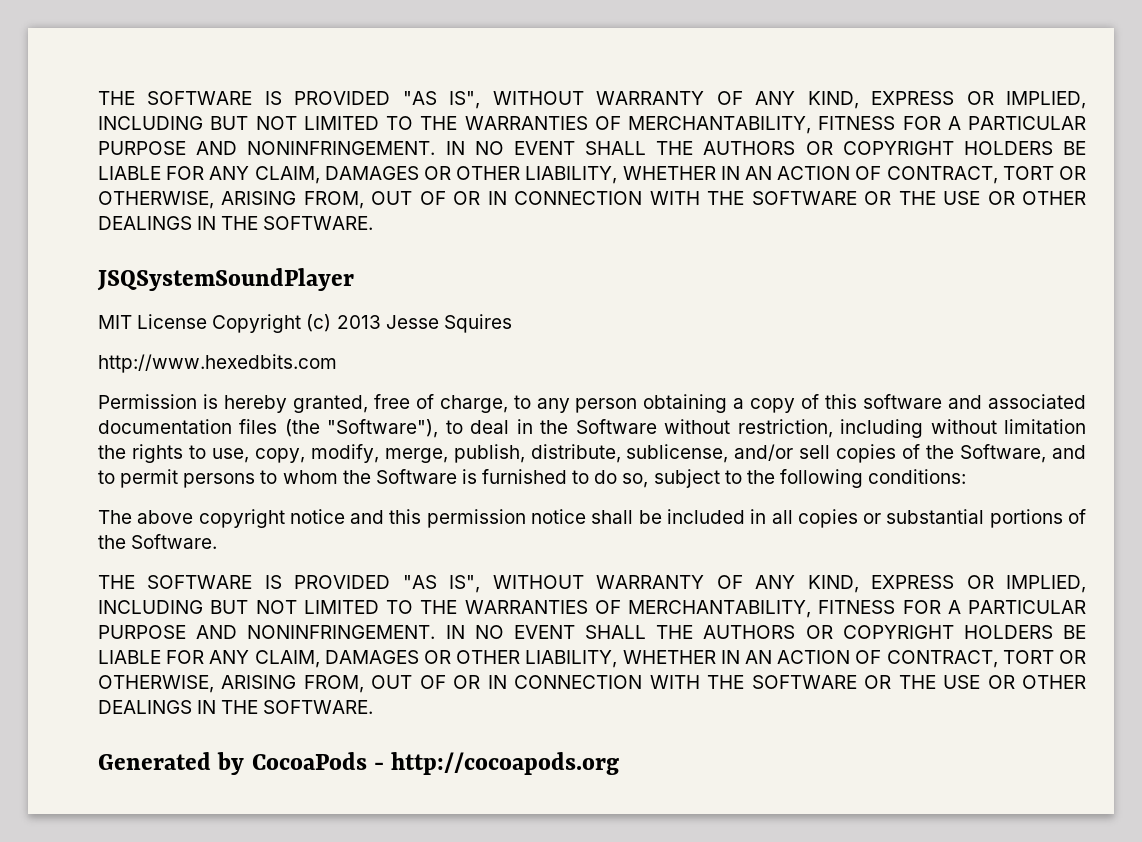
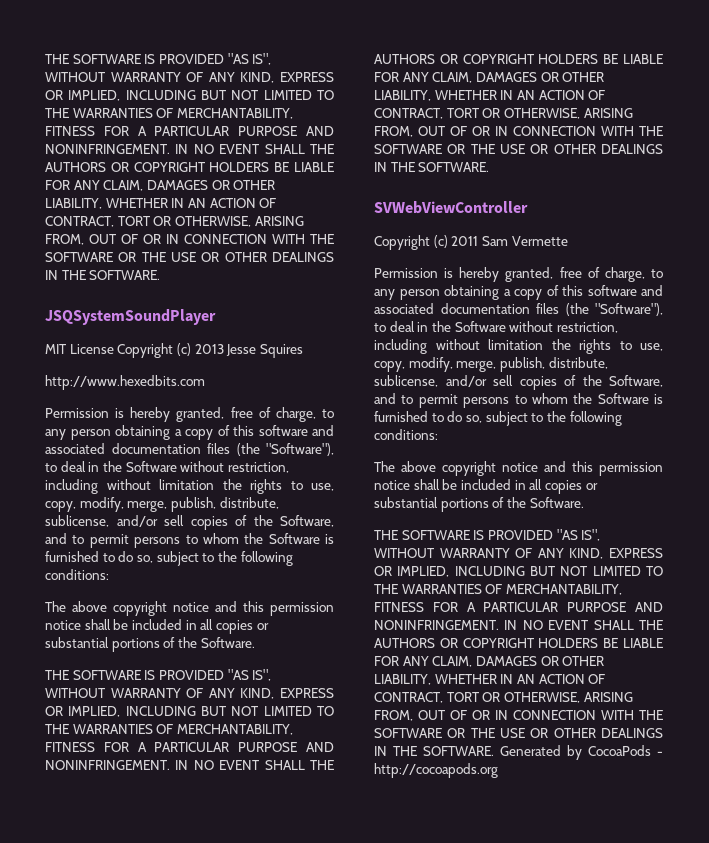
(374, 707) none -> [374,201,528,214] [374,235,568,250] [374,267,663,282] [374,285,663,300] [374,303,663,316] [374,321,618,333] [374,339,663,354] [374,357,608,372] [374,375,663,390] [374,393,663,408] [374,411,622,426] [374,429,438,440] [374,461,663,476] [374,479,598,494] [374,497,584,512] [374,529,601,541] [374,548,663,559] [374,566,663,577] [374,584,622,595] [374,602,663,612] [374,620,663,630] [374,638,663,648] [374,656,605,667] [374,674,606,685] [374,692,633,703] [374,710,663,721] [374,728,663,738] [374,746,494,756] SVWebViewController // Copyright (c) 2011 Sam Vermette // Permission is hereby granted, free of charge, to any person obtaining a copy of this software and associated documentation files (the "Software"), to deal in the Software without restriction, including without limitation the rights to use, copy, modify, merge, publish, distribute, sublicense, and/or sell copies of the Software, and to permit persons to whom the Software is furnished to do so, subject to the following conditions: // The above copyright notice and this permission notice shall be included in all copies or substantial portions of the Software. // THE SOFTWARE IS PROVIDED "AS IS", WITHOUT WARRANTY OF ANY KIND, EXPRESS OR IMPLIED, INCLUDING BUT NOT LIMITED TO THE WARRANTIES OF MERCHANTABILITY, FITNESS FOR A PARTICULAR PURPOSE AND NONINFRINGEMENT. IN NO EVENT SHALL THE AUTHORS OR COPYRIGHT HOLDERS BE LIABLE FOR ANY CLAIM, DAMAGES OR OTHER LIABILITY, WHETHER IN AN ACTION OF CONTRACT, TORT OR OTHERWISE, ARISING FROM, OUT OF OR IN CONNECTION WITH THE SOFTWARE OR THE USE OR OTHER DEALINGS IN THE SOFTWARE.

